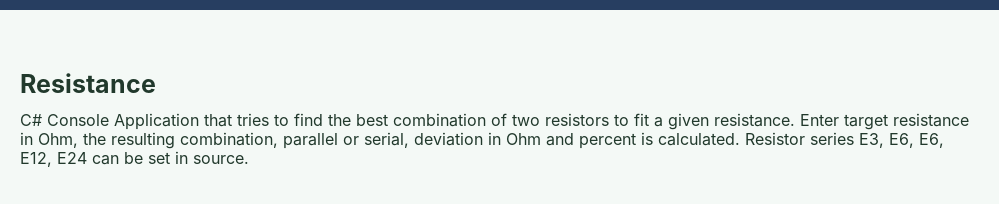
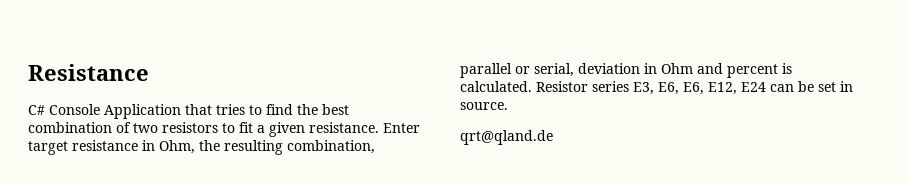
(249, 159) none -> [460,130,553,145] // qrt@qland.de

